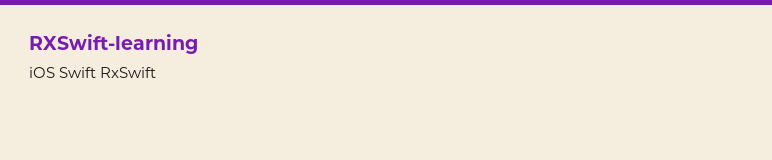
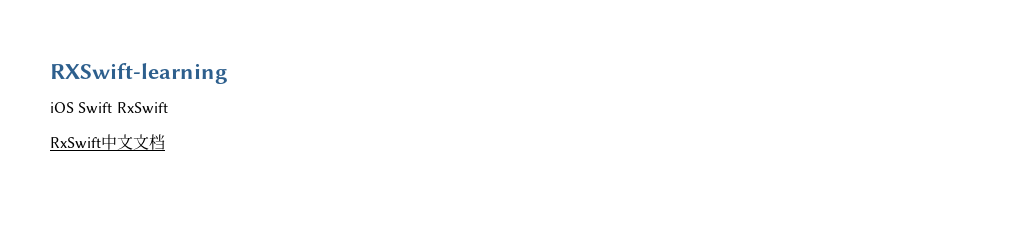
(157, 72) none -> [50,134,165,150] // RxSwift中文文档

